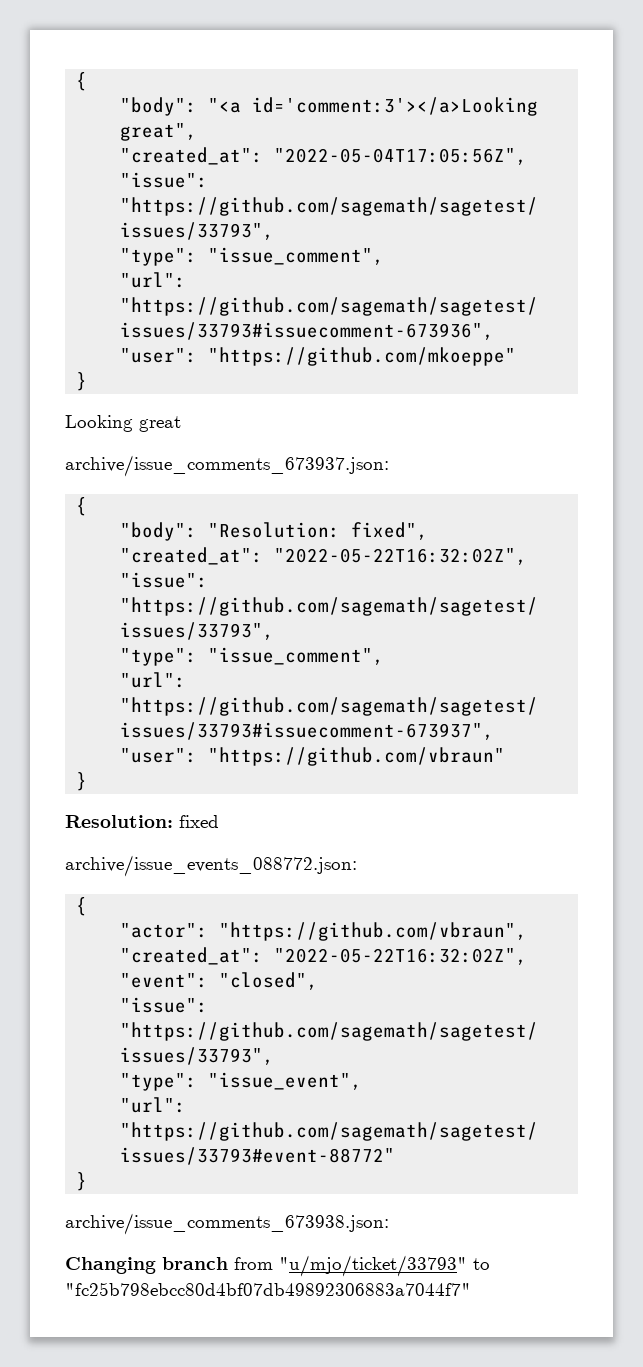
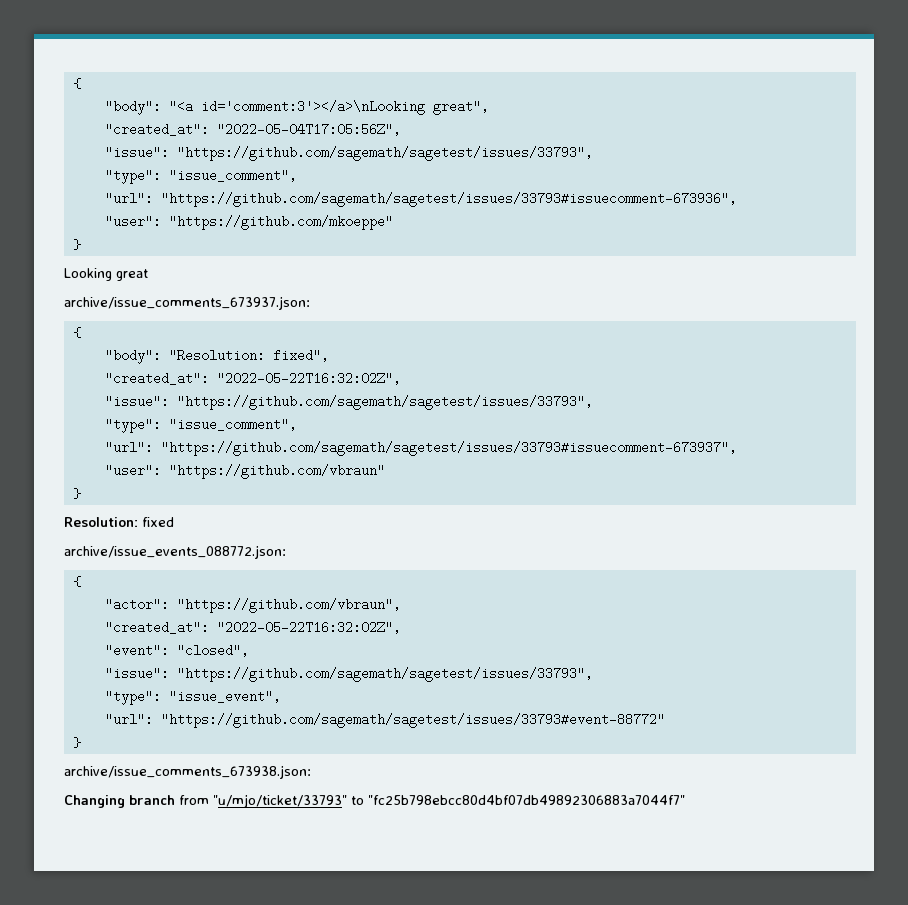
[252,97,539,116] id='comment:3'></a>Looking -> [200,100,425,115] id='comment:3'></a>\nLooking

